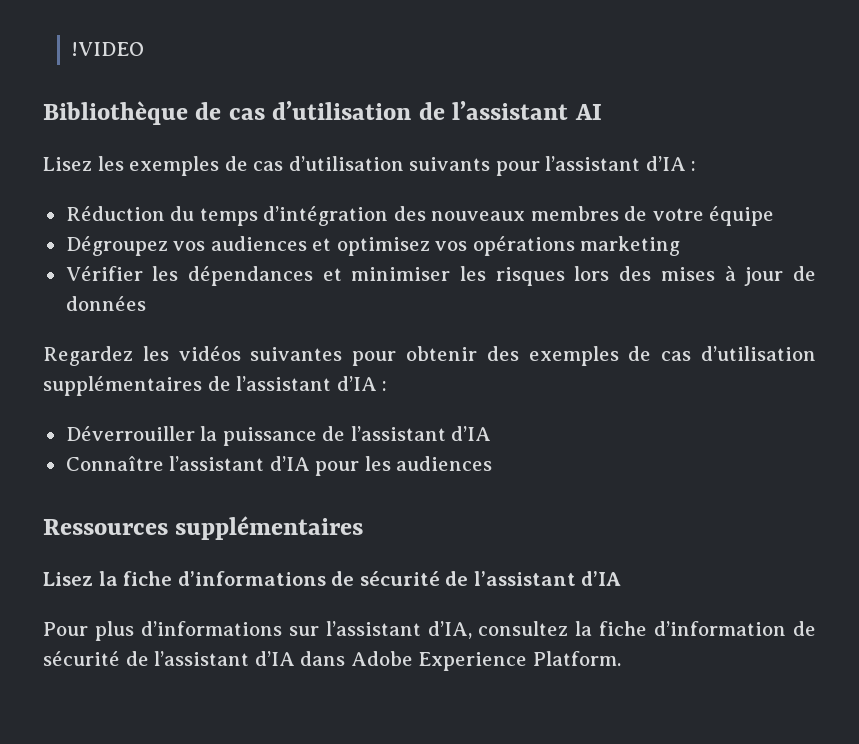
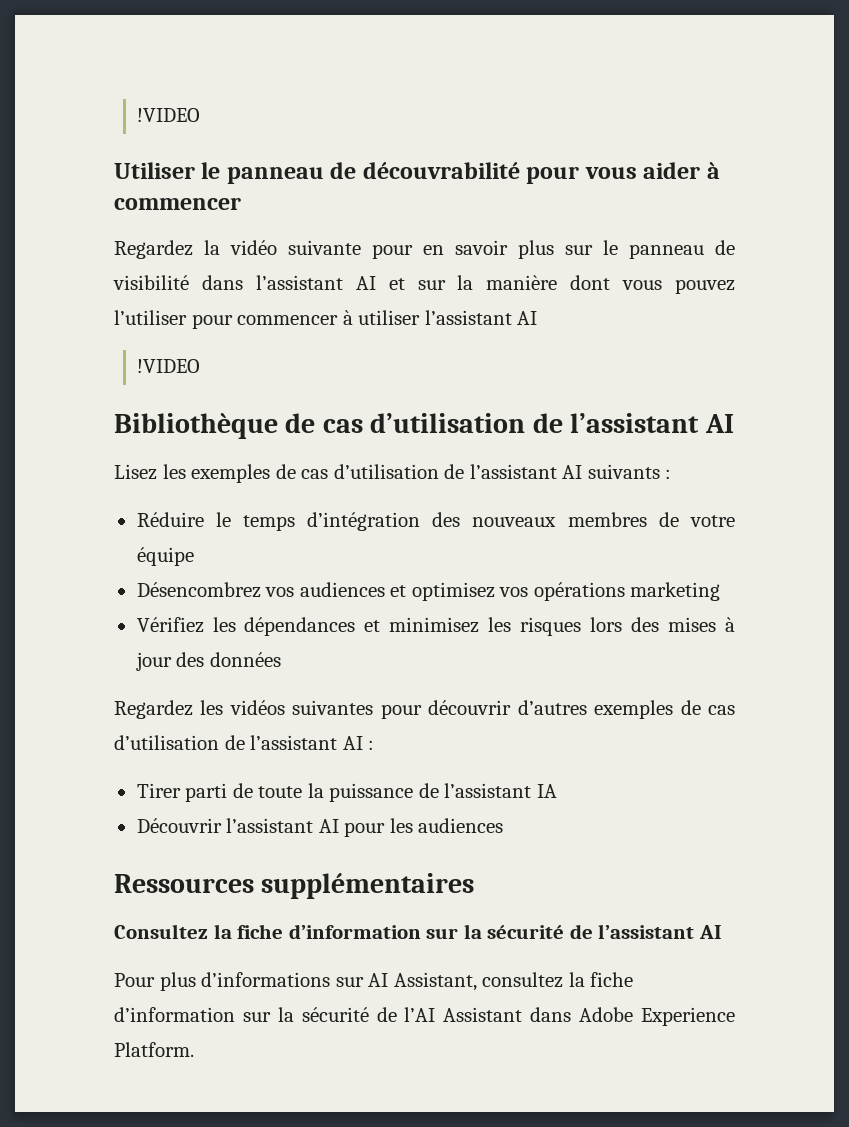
[71,42,145,56] !VIDEO -> [136,108,200,122] [114,162,720,184] [114,197,241,210] [114,240,735,259] [113,275,735,294] [114,310,538,329] [136,359,200,373] !VIDEO // Utiliser le panneau de découvrabilité pour vous aider à commencer // Regardez la vidéo suivante pour en savoir plus sur le panneau de visibilité dans l’assistant AI et sur la manière dont vous pouvez l’utiliser pour commencer à utiliser l’assistant AI // !VIDEO
[409,156,697,176] [65,206,195,221] suivants pour l’assistant d’IA : // Réduction du -> [444,464,672,479] [136,512,231,527] de l’assistant AI suivants : // Réduire le
[65,236,168,256] Dégroupez -> [136,582,261,598] Désencombrez
[65,266,143,281] Vérifier -> [136,617,204,633] Vérifiez
[351,267,451,281] minimiser -> [389,617,480,633] minimisez
[793,266,817,281] de -> [176,652,205,667] des
[406,346,816,366] [43,376,388,396] [65,426,492,446] [65,456,310,471] obtenir des exemples de cas d’utilisation supplémentaires de l’assistant d’IA : // Déverrouiller la puissance de l’assistant d’IA // Connaître l’assistant d’IA -> [428,700,736,719] [114,735,375,750] [136,783,557,802] [136,818,339,833] découvrir d’autres exemples de cas d’utilisation de l’assistant AI : // Tirer parti de toute la puissance de l’assistant IA // Découvrir l’assistant AI
[43,571,622,586] Lisez la fiche d’informations de sécurité de l’assistant d’IA -> [114,924,722,939] Consultez la fiche d’information sur la sécurité de l’assistant AI
[325,621,472,639] l’assistant d’IA, -> [368,972,477,991] AI Assistant,
[792,621,816,636] [43,651,295,666] de sécurité de l’assistant d’IA -> [242,1007,523,1022] sur la sécurité de l’AI Assistant

